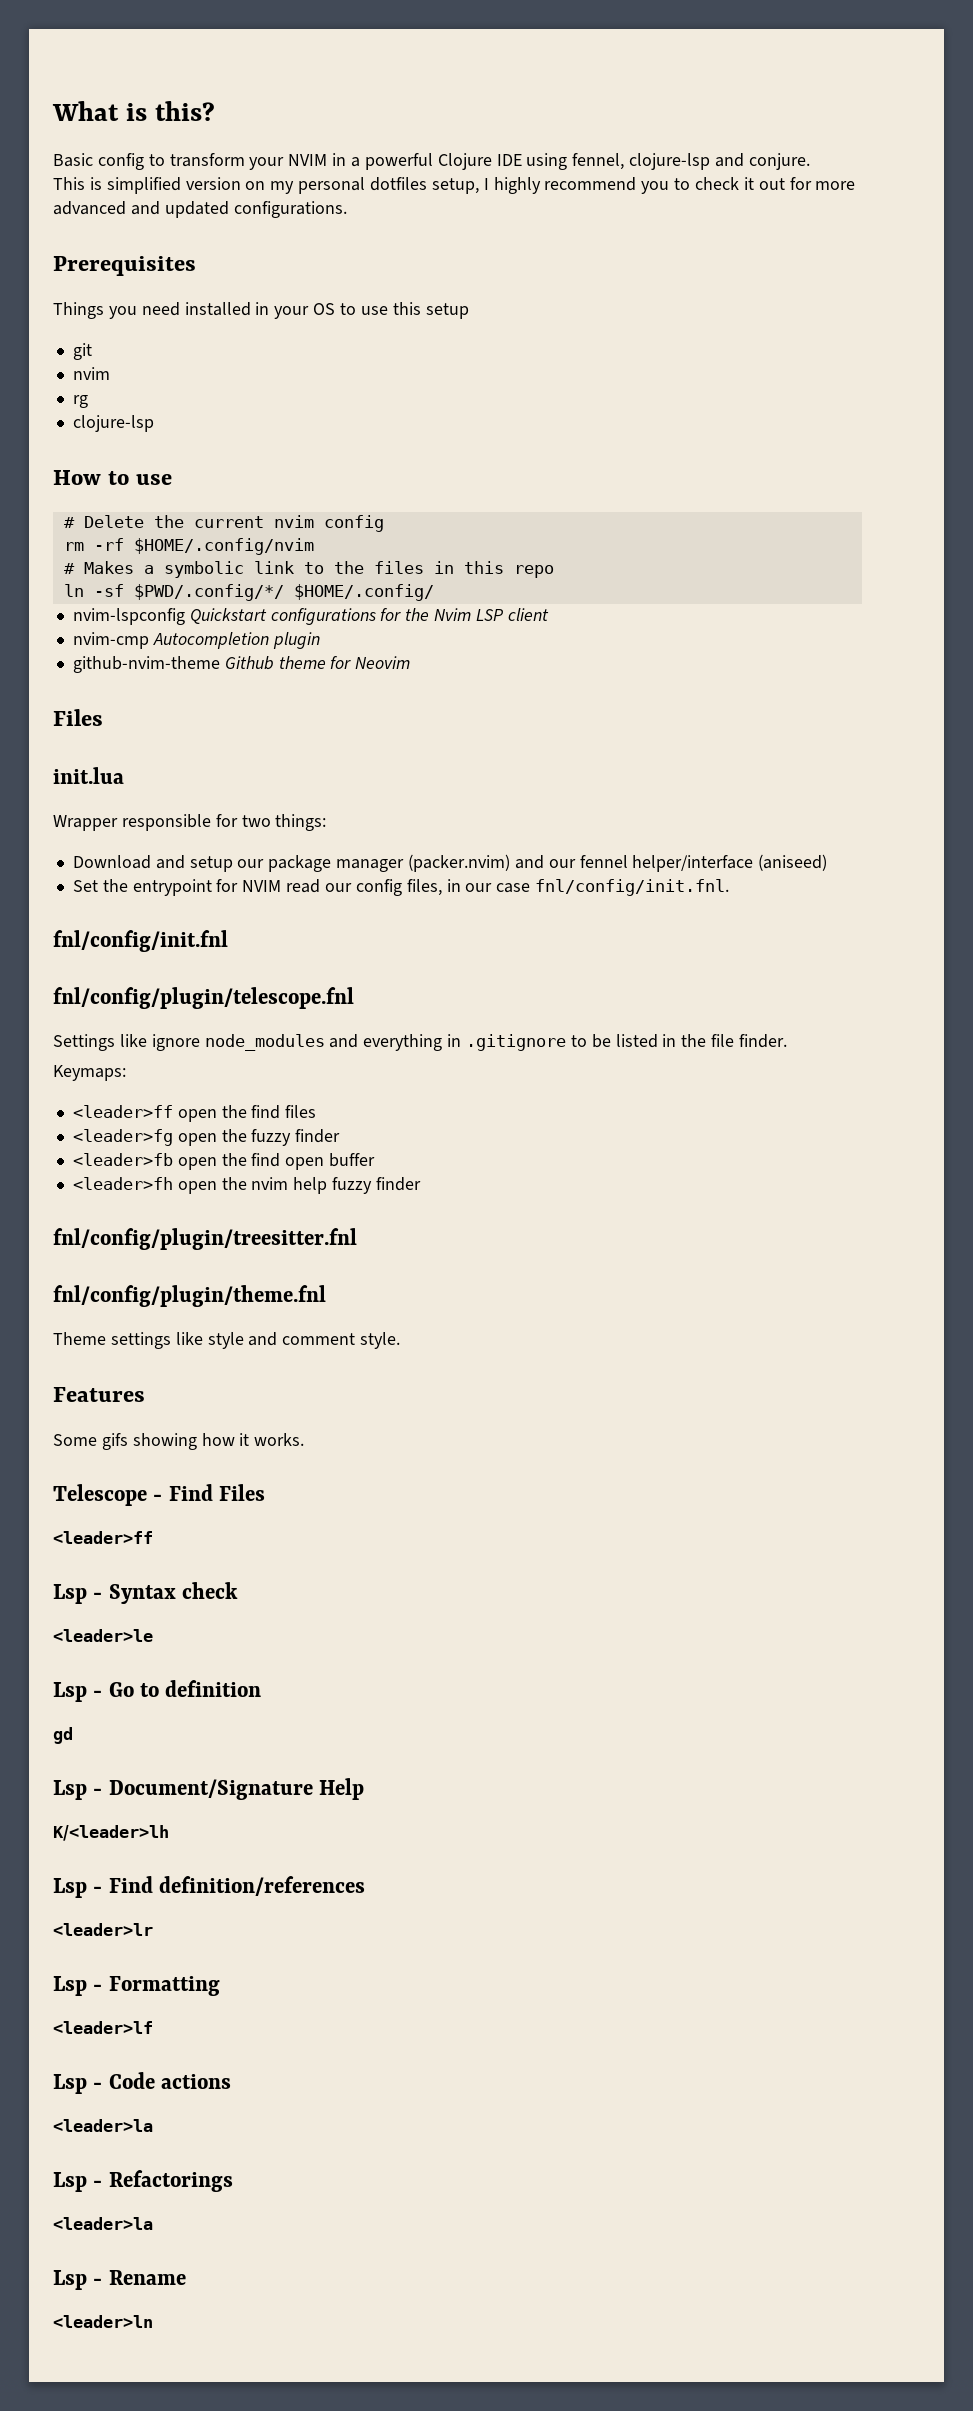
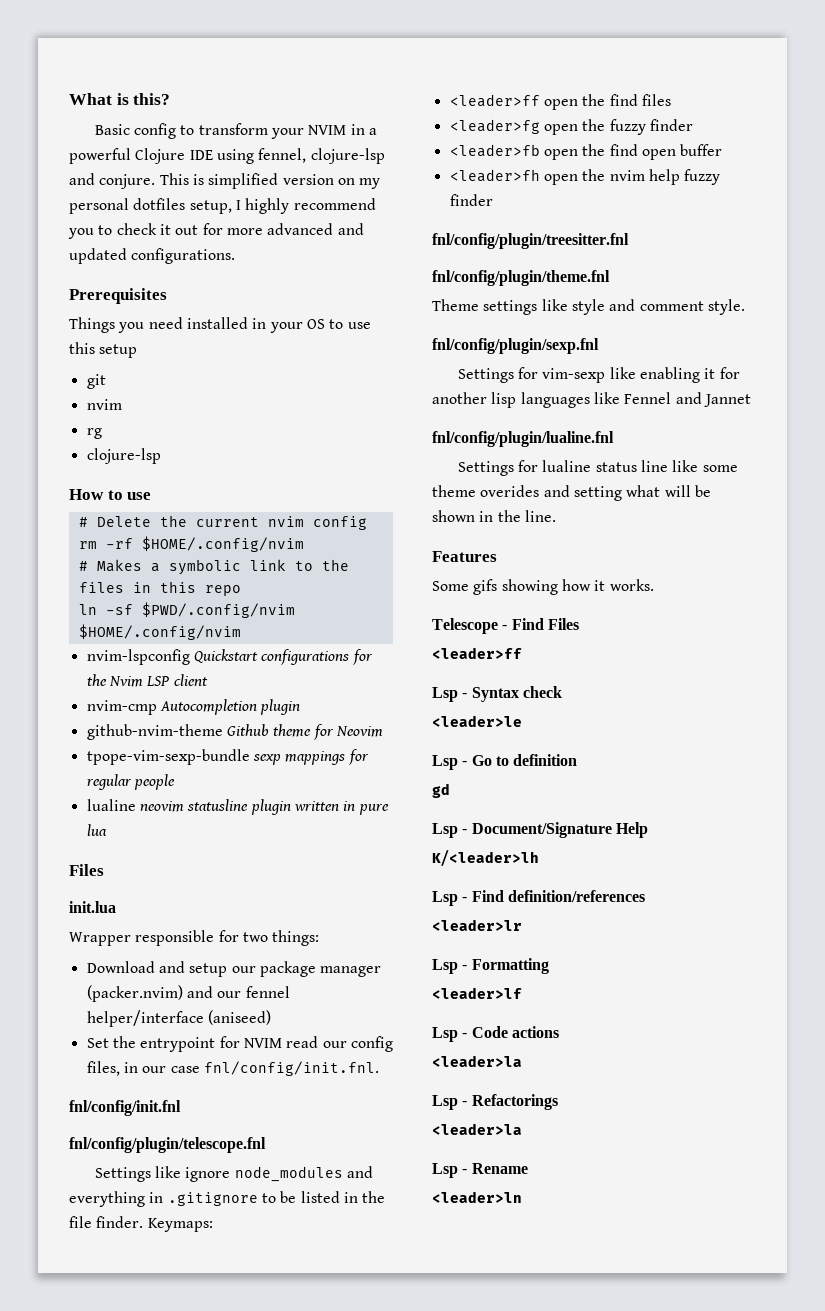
(810, 161) // -> (156, 181) none
[133,584,434,601] $PWD/.config/*/ $HOME/.config/ -> [141,602,295,618] [78,624,241,640] $PWD/.config/nvim $HOME/.config/nvim
(411, 662) none -> [86,749,369,765] [86,774,175,790] [86,799,389,815] [86,824,107,836] // tpope-vim-sexp-bundle sexp mappings for regular people // lualine neovim statusline plugin written in pure lua
(788, 1041) // -> (144, 1222) none
(401, 1340) none -> [432,338,599,354] [457,367,740,383] [432,392,751,408] [432,431,614,447] [457,460,738,476] [432,485,711,501] [432,510,556,522] // fnl/config/plugin/sexp.fnl // Settings for vim-sexp like enabling it for another lisp languages like Fennel and Jannet // fnl/config/plugin/lualine.fnl // Settings for lualine status line like some theme overides and setting what will be shown in the line.

